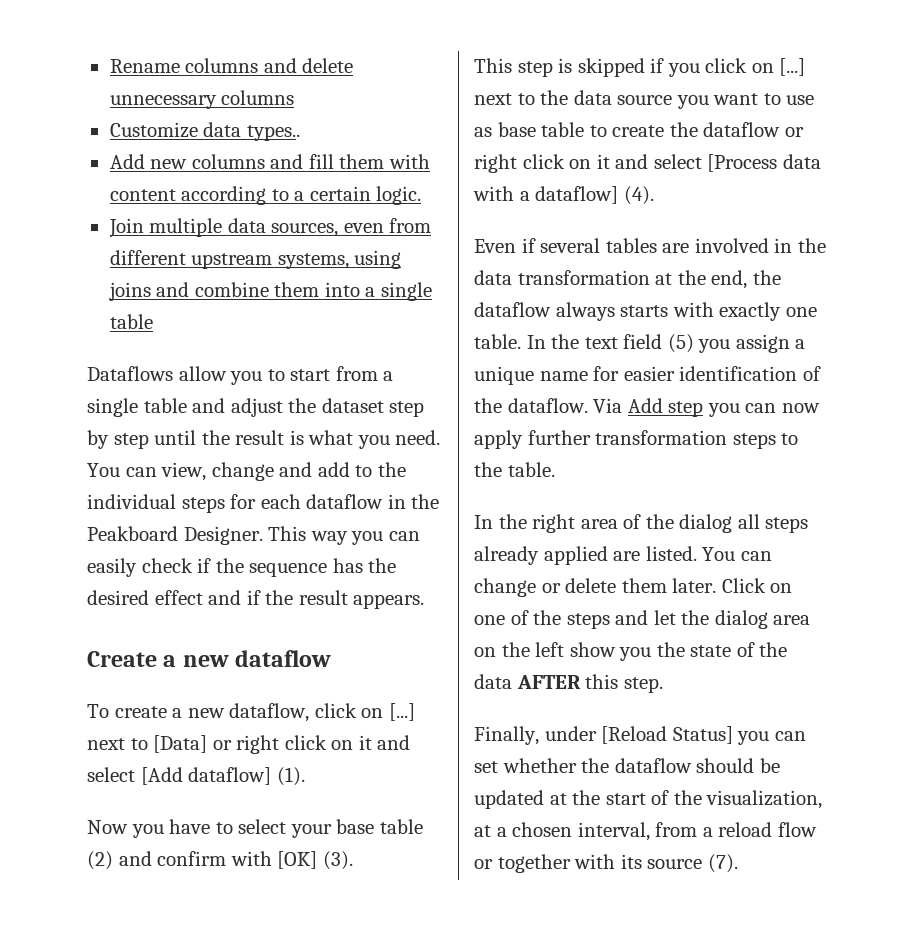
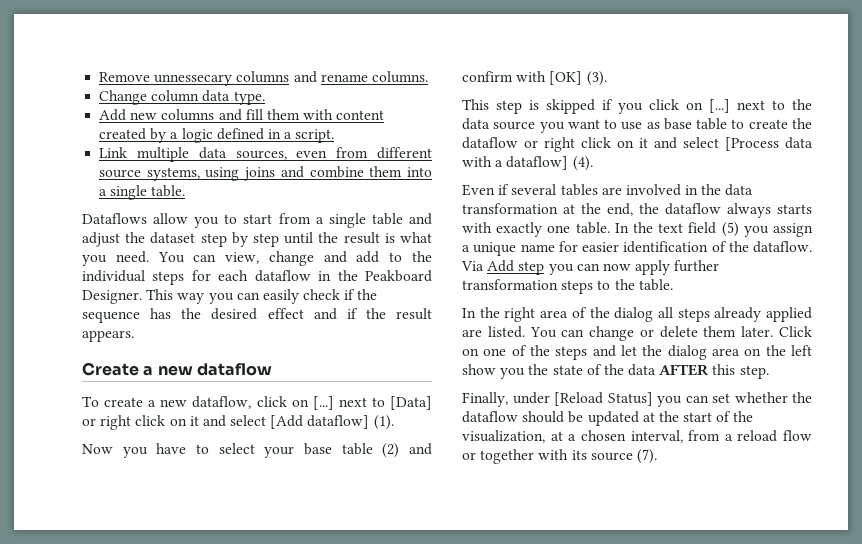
[109,58,354,73] [109,90,295,109] [109,122,300,141] Rename columns and delete unnecessary columns // Customize data types.. -> [99,71,428,86] [99,90,265,105] Remove unnessecary columns and rename columns. // Change column data type.
[181,186,422,205] [108,218,144,238] according to a certain logic. // Join -> [99,128,335,143] [99,147,128,158] created by a logic defined in a script. // Link
[191,253,273,269] upstream -> [99,169,142,178] source
[109,314,153,329] table -> [151,185,186,197] table.

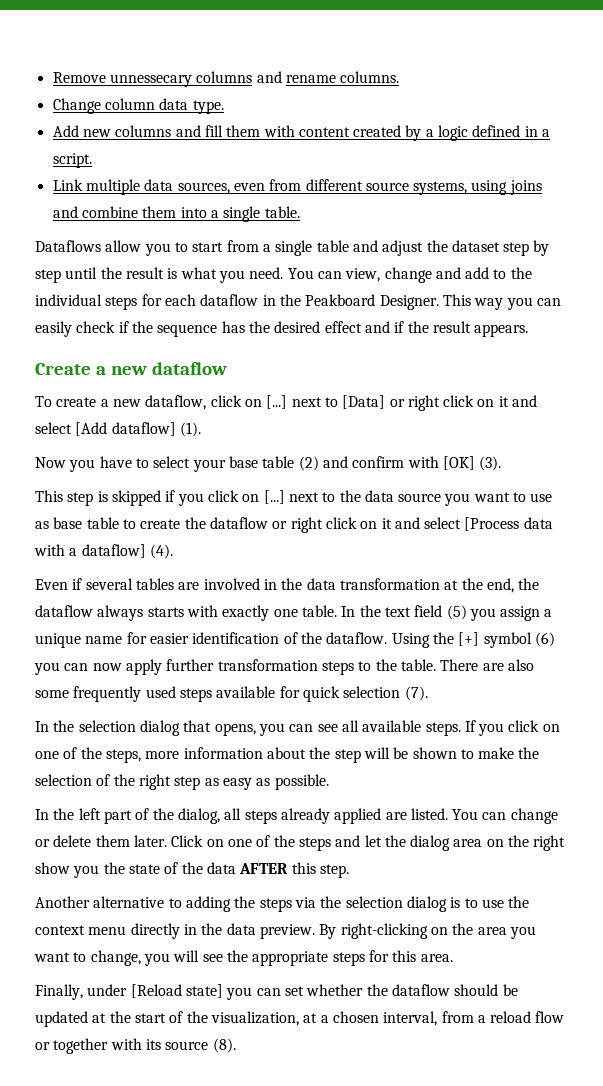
[461,260,545,275] Via Add step -> [391,632,555,648] Using the [+] symbol (6)
[462,307,654,322] // In the right area of the dialog -> [440,659,534,671] [35,686,428,702] [35,720,560,736] [35,747,540,763] [35,774,329,790] [35,808,220,824] There are also some frequently used steps available for quick selection (7). // In the selection dialog that opens, you can see all available steps. If you click on one of the steps, more information about the step will be shown to make the selection of the right step as easy as possible. // In the left part of the dialog,
[791,345,812,356] left -> [533,835,566,851] right
(769, 372) none -> [35,896,530,912] [35,923,536,939] [34,950,453,966] // Another alternative to adding the steps via the selection dialog is to use the context menu directly in the data preview. By right-clicking on the area you want to change, you will see the appropriate steps for this area.
[607,392,653,406] Status] -> [185,984,223,998] state]
[636,449,657,464] (7). -> [212,1038,236,1053] (8).

